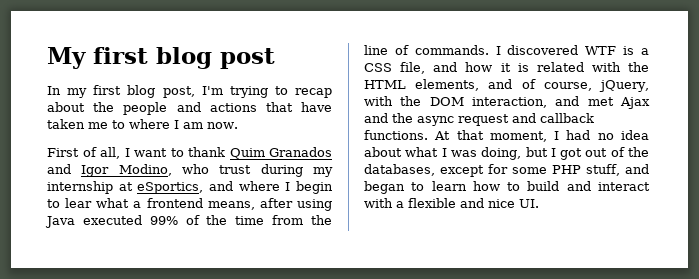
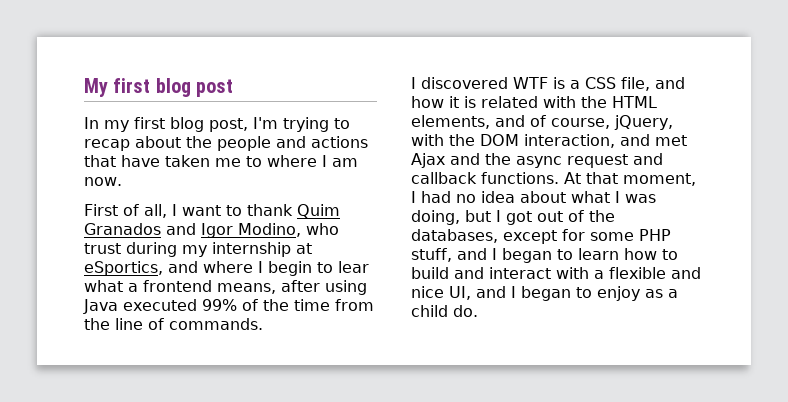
(489, 50) none -> (263, 324) //
(649, 169) none -> [492,248,497,260] I
[519,199,539,208] UI. -> [449,286,678,301] [411,305,478,317] UI, and I began to enjoy as a child do.

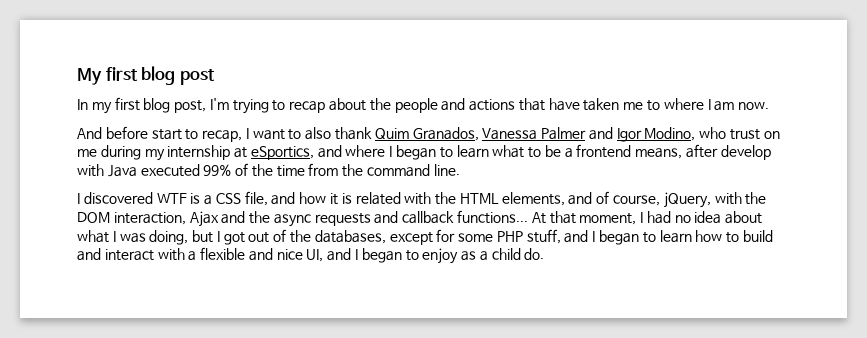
[84,204,167,218] First of all, -> [77,126,243,142] And before start to recap,
(242, 210) none -> [305,127,332,140] also
[84,223,161,235] Granados -> [412,127,587,141] Granados, Vanessa Palmer
(121, 248) none -> [763,131,780,139] [77,149,97,157] on me
[268,261,369,276] [84,280,123,292] begin to lear what -> [396,145,561,160] began to learn what to be
[325,280,367,295] using -> [720,145,771,160] [77,164,104,177] develop with
[115,318,263,330] line of commands. -> [367,164,460,177] command line.
[620,134,687,146] and met -> (186, 218) none
[567,154,628,168] request -> [314,213,371,226] requests
[481,172,559,184] functions. -> [457,210,529,224] functions...

